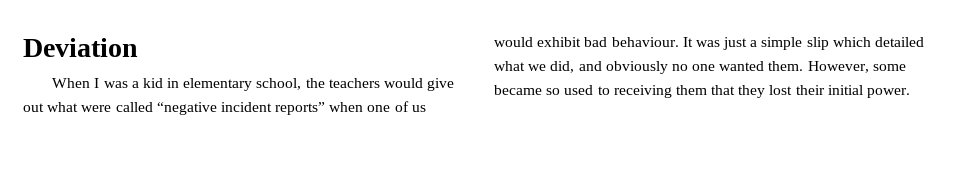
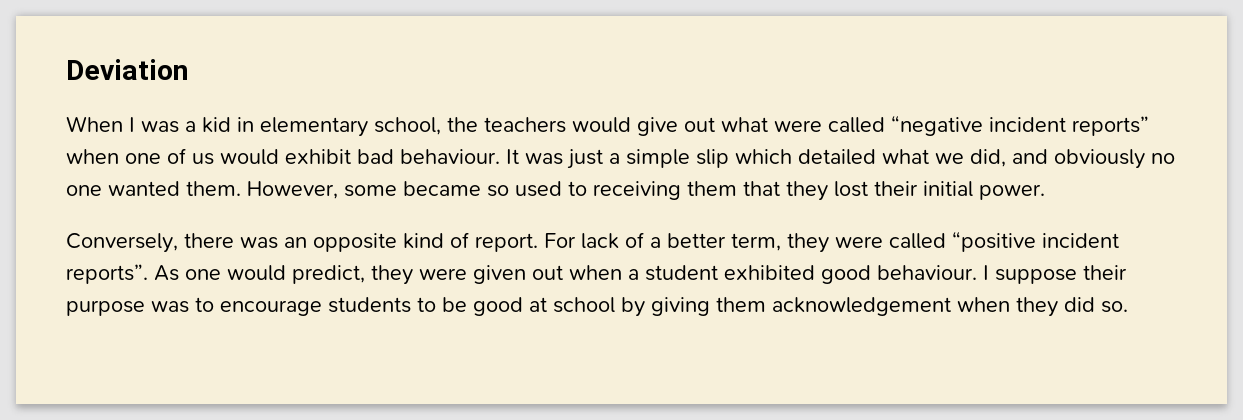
(911, 93) none -> [66,231,1119,253] [66,264,1127,285] [66,297,1128,317] // Conversely, there was an opposite kind of report. For lack of a better term, they were called “positive incident reports”. As one would predict, they were given out when a student exhibited good behaviour. I suppose their purpose was to encourage students to be good at school by giving them acknowledgement when they did so.

